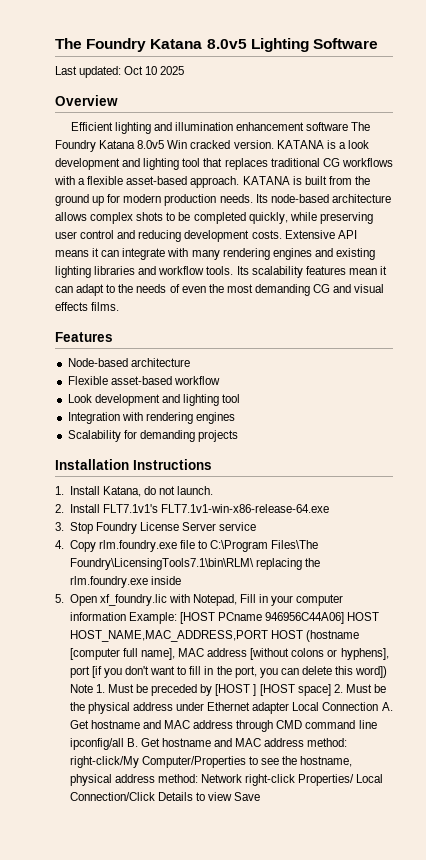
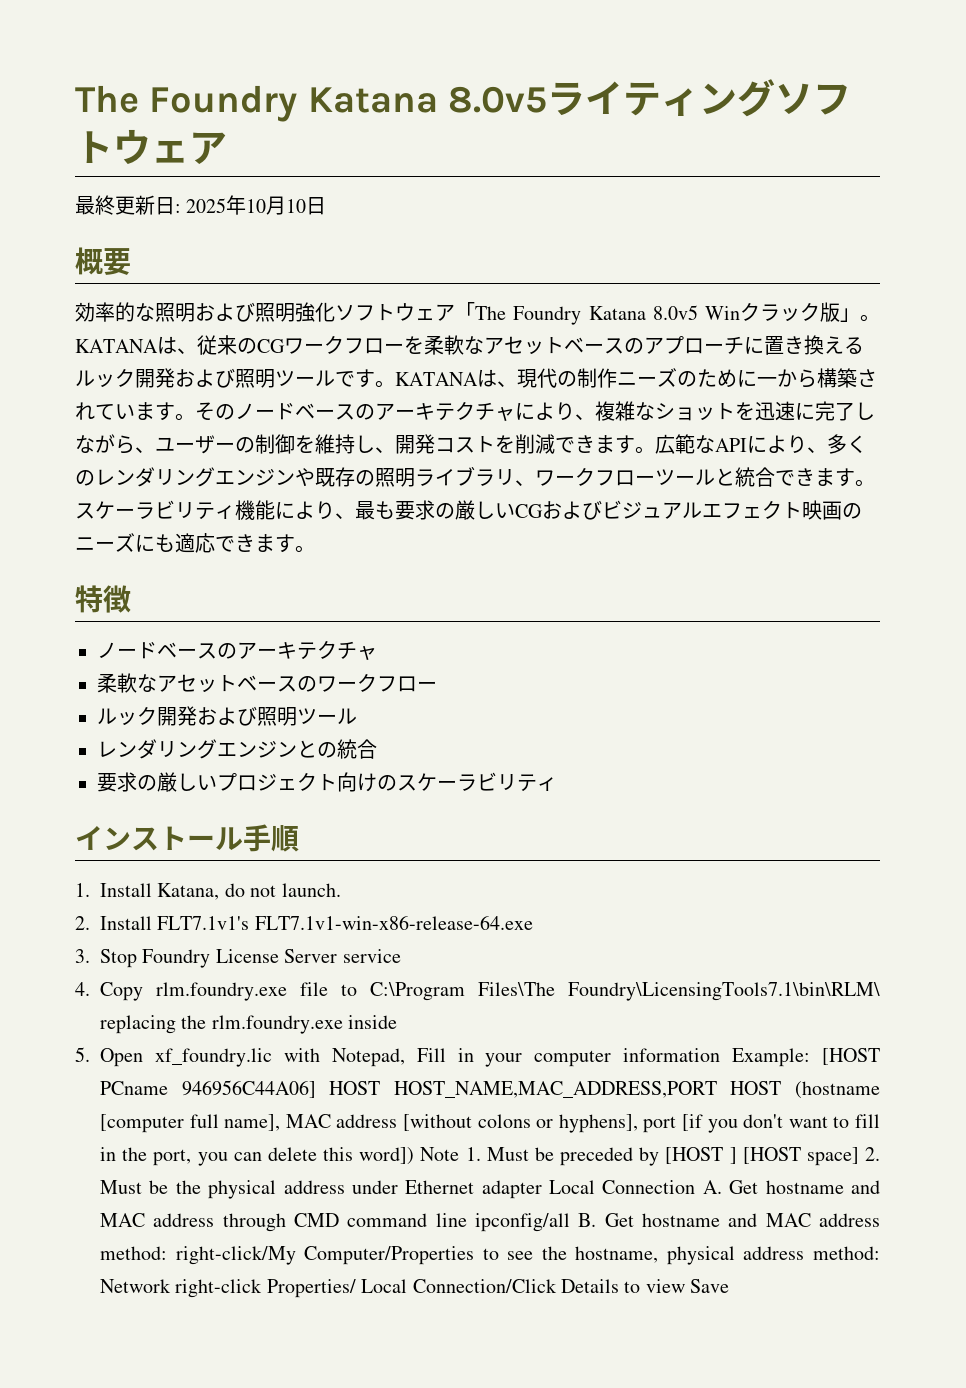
[55,38,378,52] [55,66,185,78] [55,95,118,106] [70,122,349,134] The Foundry Katana 8.0v5 Lighting Software // Last updated: Oct 10 2025 // Overview // Efficient lighting and illumination enhancement software -> [75,79,851,122] [75,129,227,165] [75,195,327,215] [75,247,131,275] [75,302,475,322] The Foundry Katana 8.0v5ライティングソフトウェア // 最終更新日: 2025年10月10日 // 概要 // 効率的な照明および照明強化ソフトウェア「
[190,140,369,149] [55,158,393,170] [54,176,370,188] [55,194,391,206] [55,212,373,224] [55,230,357,242] [55,248,375,260] [55,266,387,278] [55,284,385,296] [55,302,120,311] [55,332,113,342] [67,358,190,367] [67,376,220,385] [67,394,241,406] [67,412,235,424] [67,430,238,442] [55,459,212,470] cracked version. KATANA is a look development and lighting tool that replaces traditional CG workflows with a flexible asset-based approach. KATANA is built from the ground up for modern production needs. Its node-based architecture allows complex shots to be completed quickly, while preserving user control and reducing development costs. Extensive API means it can integrate with many rendering engines and existing lighting libraries and workflow tools. Its scalability features mean it can adapt to the needs of even the most demanding CG and visual effects films. // Features // Node-based architecture // Flexible asset-based workflow // Look development and lighting tool // Integration with rendering engines // Scalability for demanding projects // Installation Instructions -> [740,302,880,322] [75,335,864,355] [75,368,877,388] [75,401,875,421] [75,434,867,454] [75,466,875,487] [75,500,862,520] [75,533,315,553] [75,585,131,613] [97,640,377,660] [97,673,437,693] [97,706,357,726] [97,739,377,759] [97,772,557,792] [75,824,299,852] クラック版」。KATANAは、従来のCGワークフローを柔軟なアセットベースのアプローチに置き換えるルック開発および照明ツールです。KATANAは、現代の制作ニーズのために一から構築されています。そのノードベースのアーキテクチャにより、複雑なショットを迅速に完了しながら、ユーザーの制御を維持し、開発コストを削減できます。広範なAPIにより、多くのレンダリングエンジンや既存の照明ライブラリ、ワークフローツールと統合できます。スケーラビリティ機能により、最も要求の厳しいCGおよびビジュアルエフェクト映画のニーズにも適応できます。 // 特徴 // ノードベースのアーキテクチャ // 柔軟なアセットベースのワークフロー // ルック開発および照明ツール // レンダリングエンジンとの統合 // 要求の厳しいプロジェクト向けのスケーラビリティ // インストール手順

